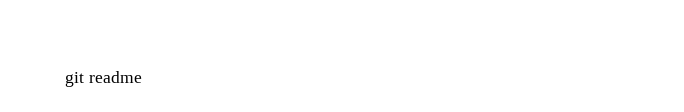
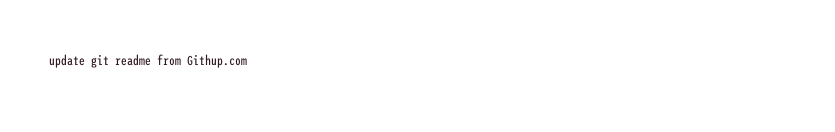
(65, 79) none -> [49,54,85,68] update
(142, 77) none -> [157,54,247,68] from Githup.com

